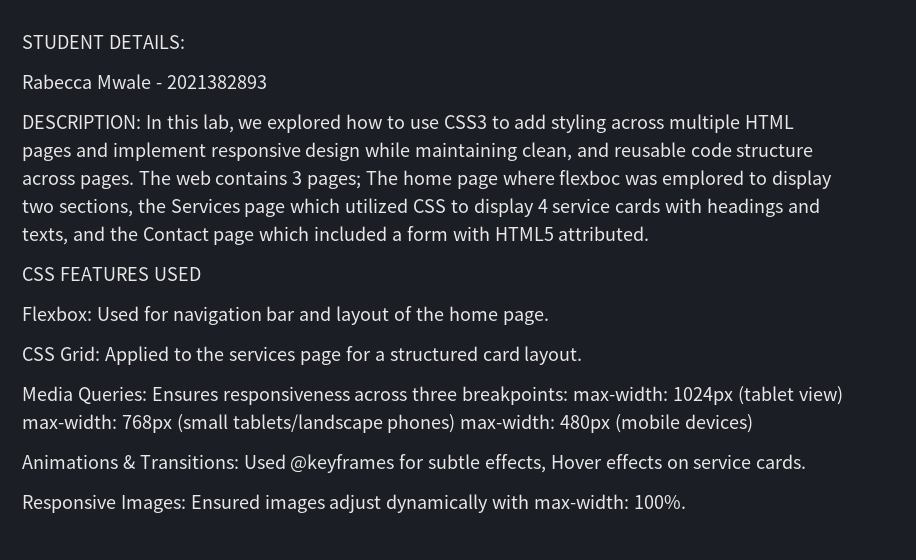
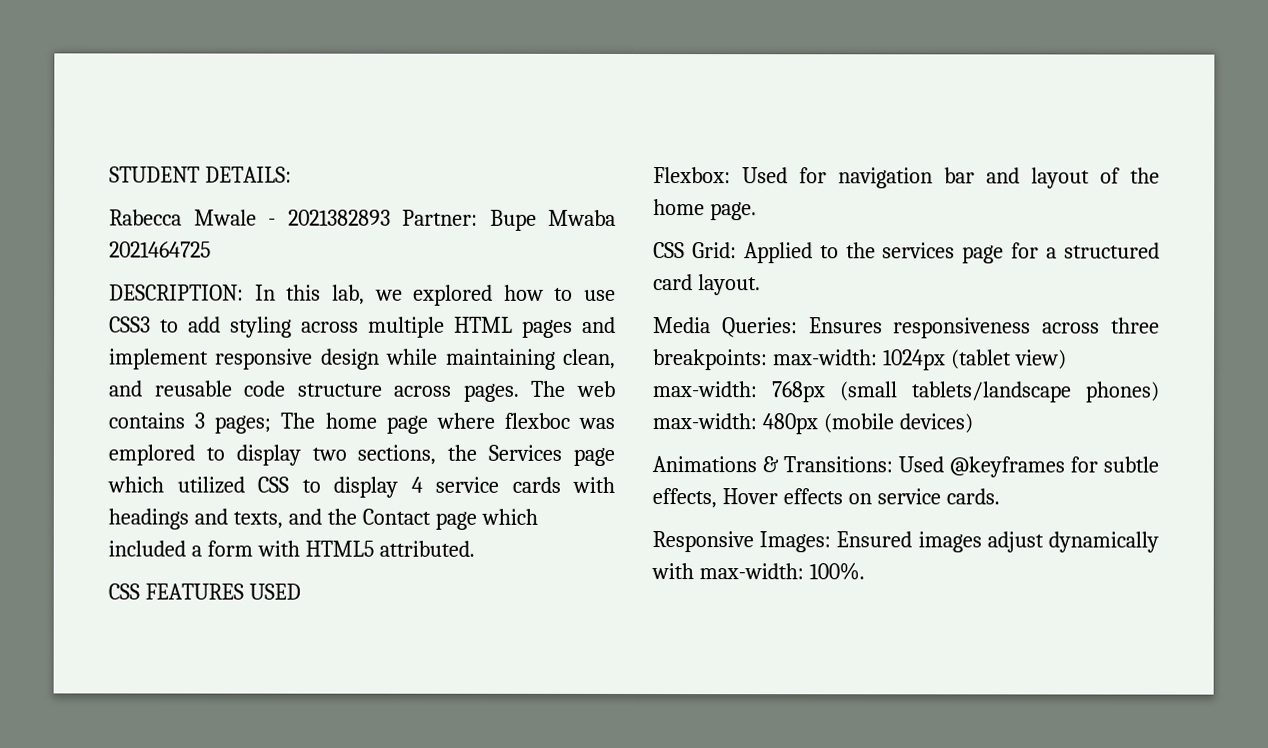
(267, 82) none -> [402,209,616,231] [109,241,211,258] Partner: Bupe Mwaba 2021464725

